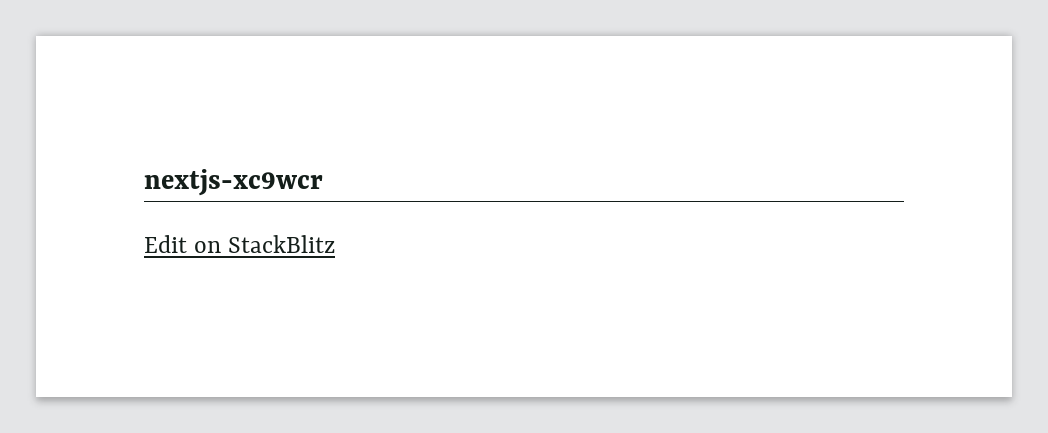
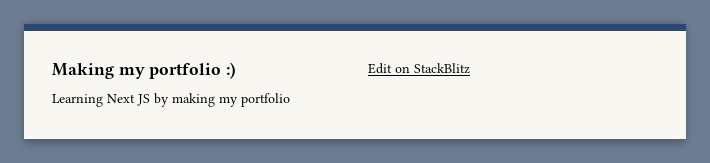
[144,169,323,196] nextjs-xc9wcr -> [52,62,237,79] [52,93,290,107] Making my portfolio :) // Learning Next JS by making my portfolio

